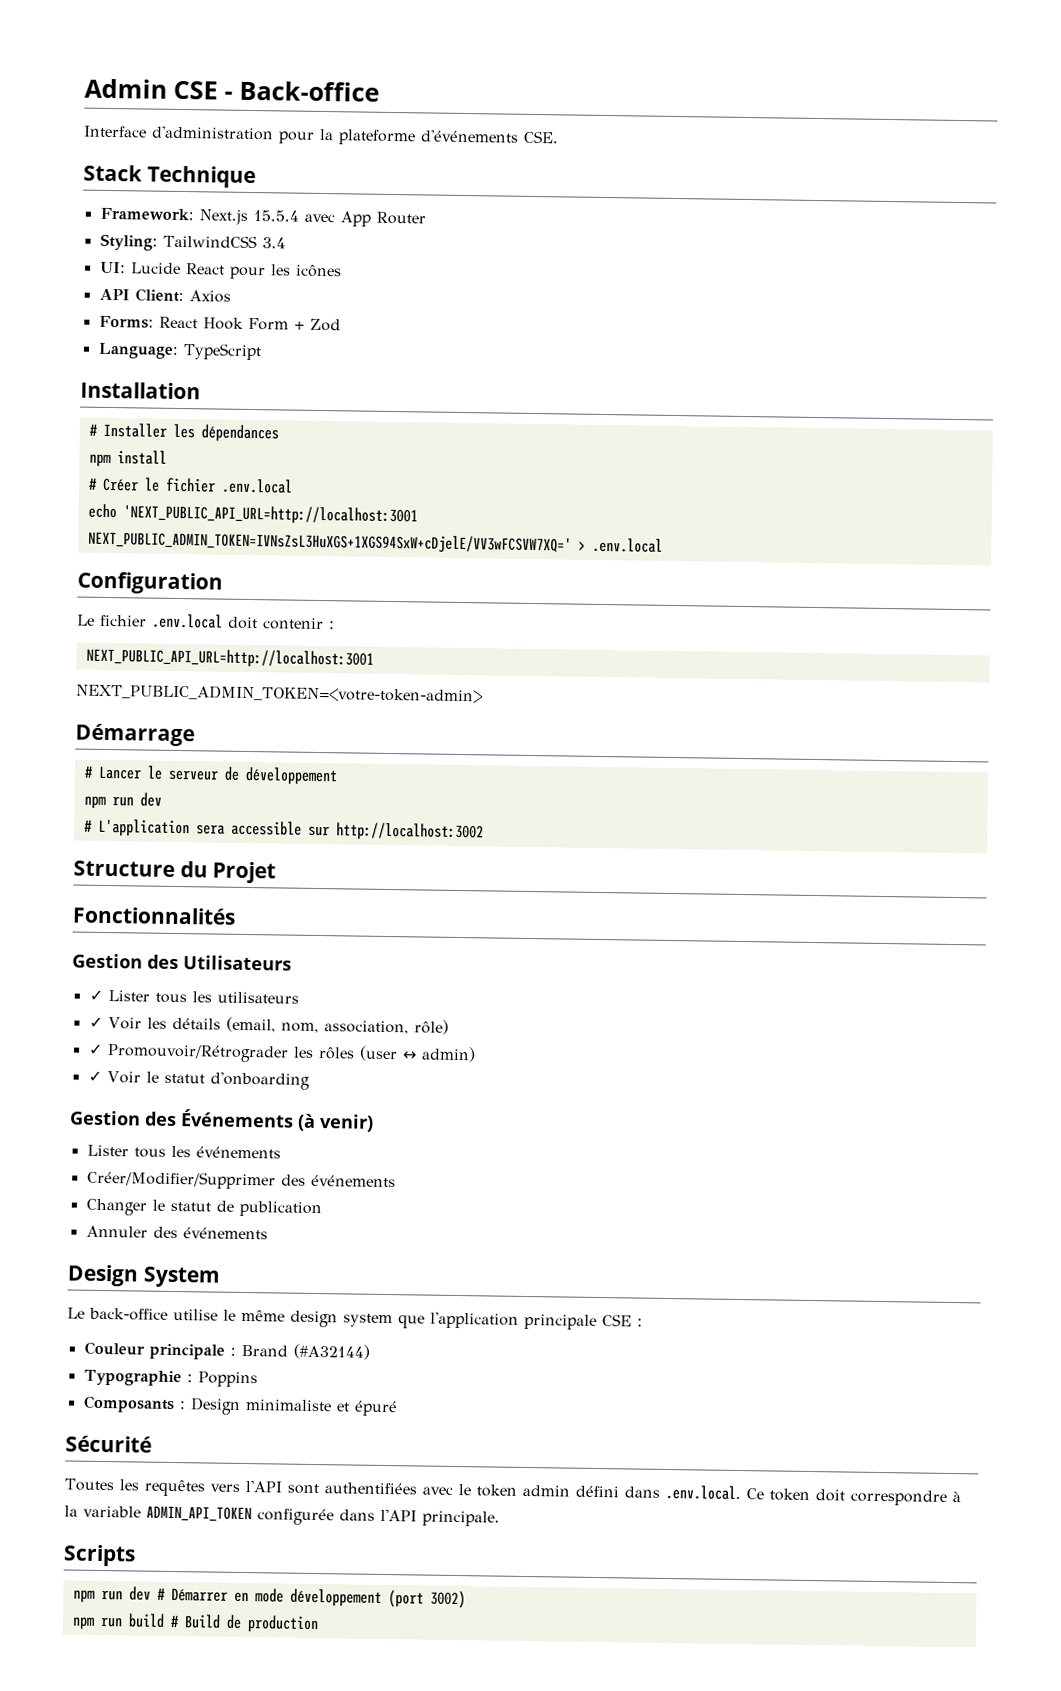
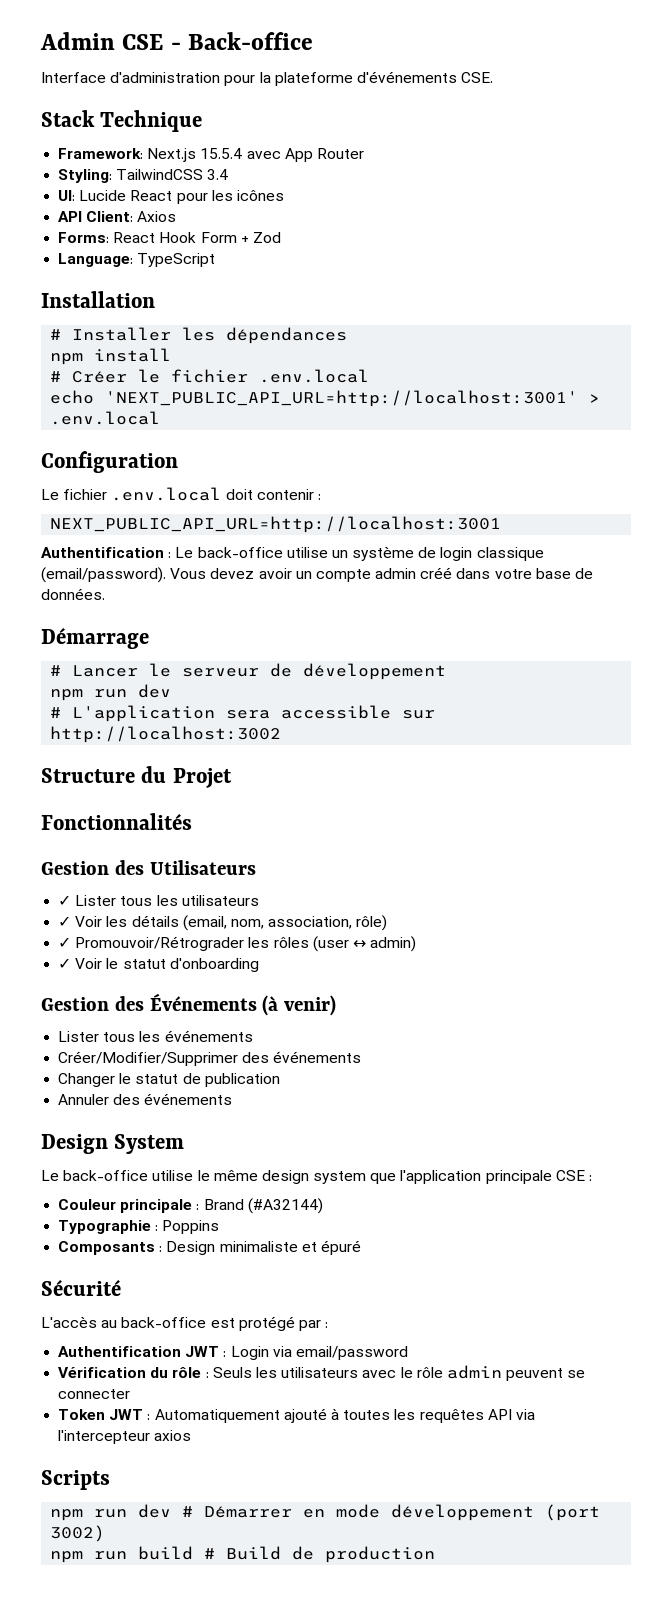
[122,504,418,526] [87,530,572,555] 'NEXT_PUBLIC_API_URL=http://localhost:3001 // NEXT_PUBLIC_ADMIN_TOKEN=IVNsZsL3HuXGS+1XGS94SxW+cDjelE/VV3wFCSVW7XQ=' -> [105,390,579,407] 'NEXT_PUBLIC_API_URL=http://localhost:3001'
[76,683,483,704] NEXT_PUBLIC_ADMIN_TOKEN=<votre-token-admin> -> [41,546,544,561] [41,567,594,583] [41,588,105,600] Authentification : Le back-office utilise un système de login classique (email/password). Vous devez avoir un compte admin créé dans votre base de données.
[64,1478,961,1506] [64,1505,500,1527] Toutes les requêtes vers l'API sont authentifiées avec le token admin défini dans .env.local. Ce token doit correspondre à la variable ADMIN_API_TOKEN configurée dans l'API principale. -> [41,1316,329,1331] [58,1346,408,1360] [58,1365,586,1381] [58,1389,131,1399] [58,1408,535,1423] [58,1430,192,1444] L'accès au back-office est protégé par : // Authentification JWT : Login via email/password // Vérification du rôle : Seuls les utilisateurs avec le rôle admin peuvent se connecter // Token JWT : Automatiquement ajouté à toutes les requêtes API via l'intercepteur axios

